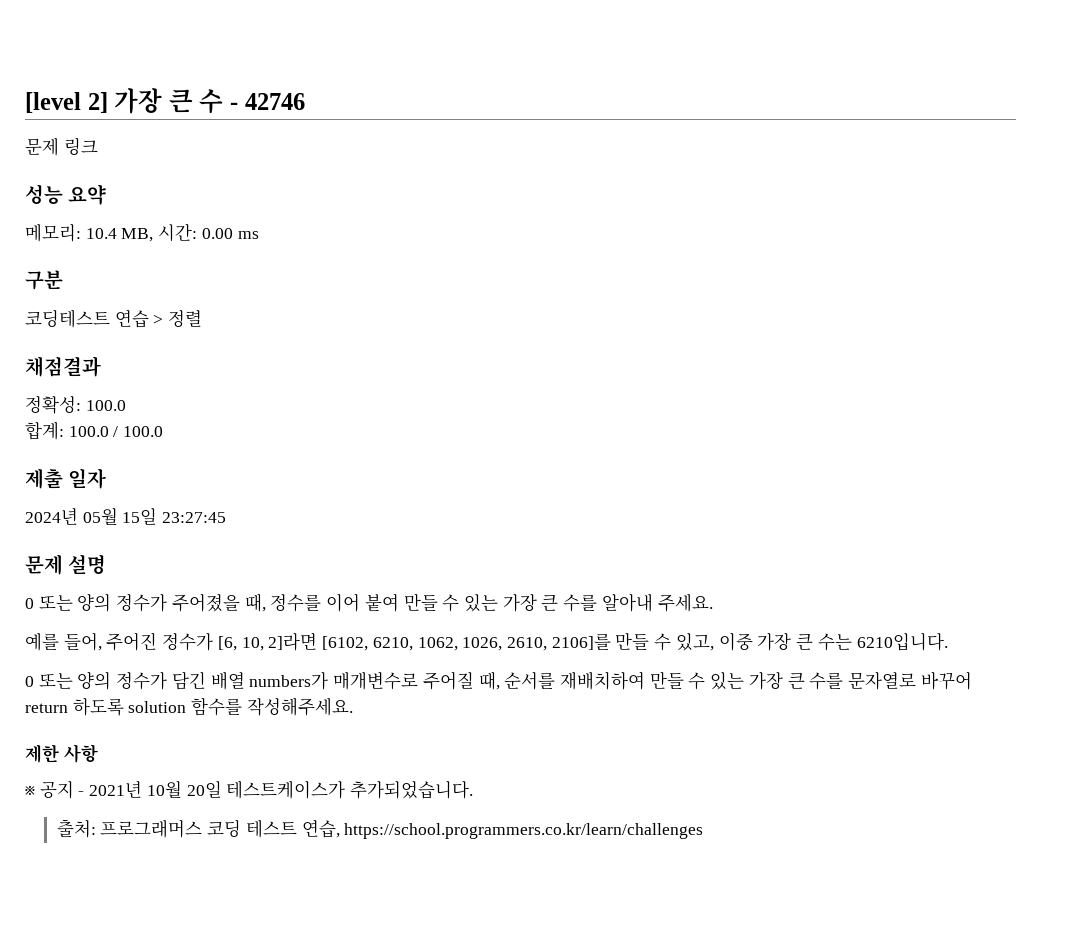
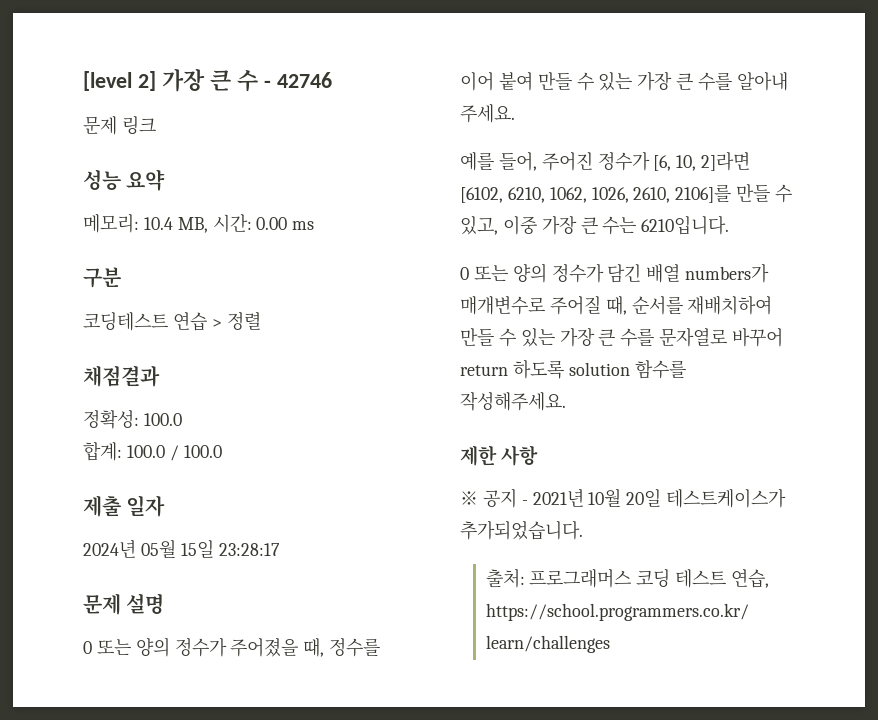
[162,512,227,523] 23:27:45 -> [218,543,280,556] 23:28:17

